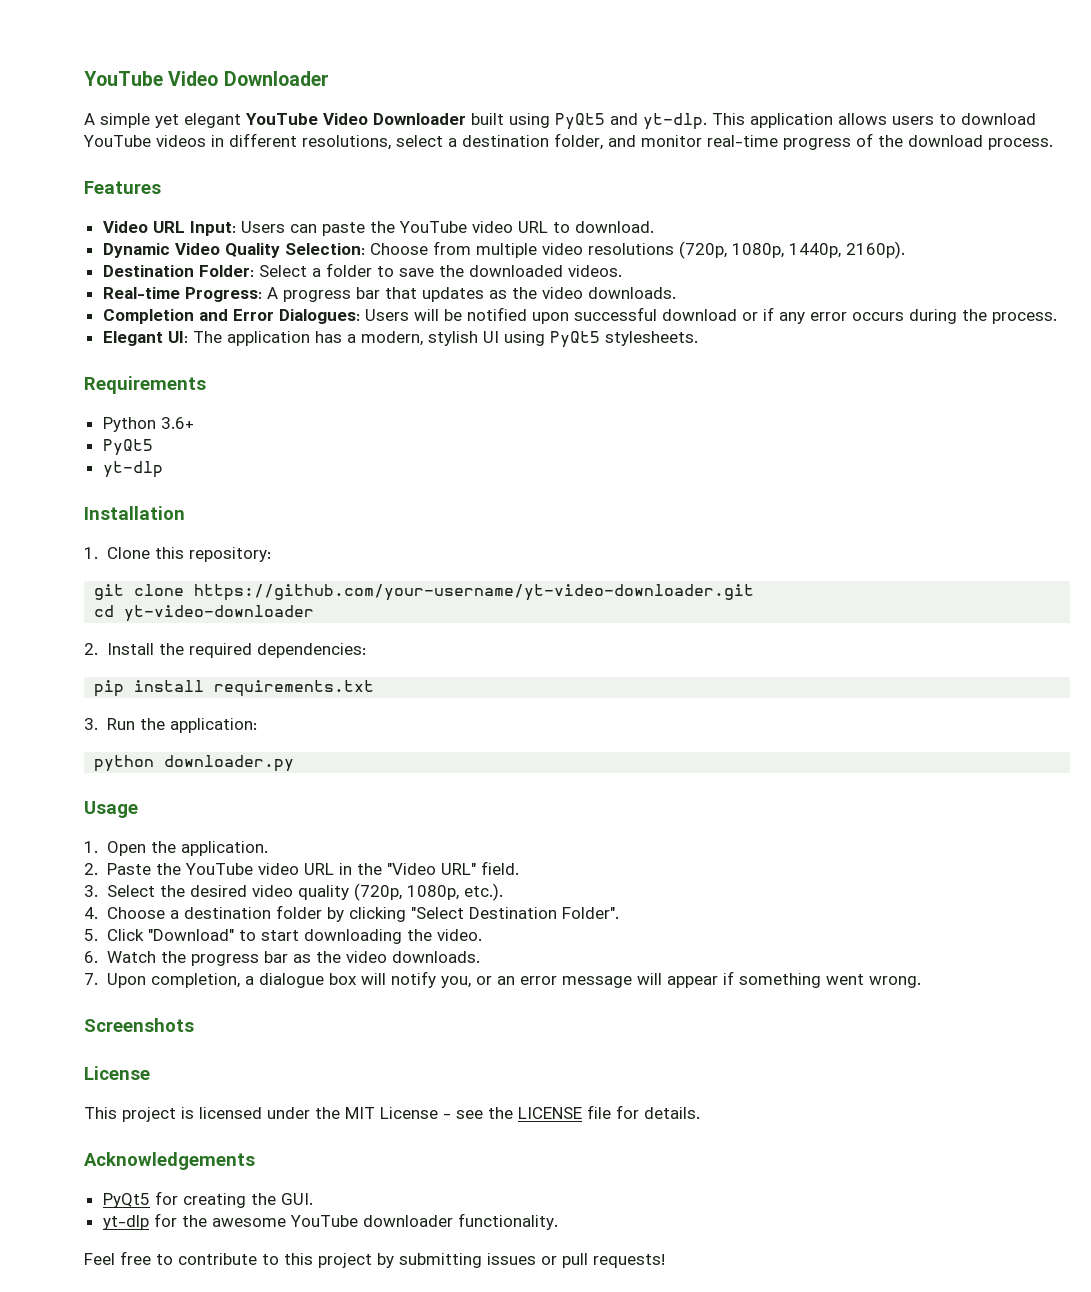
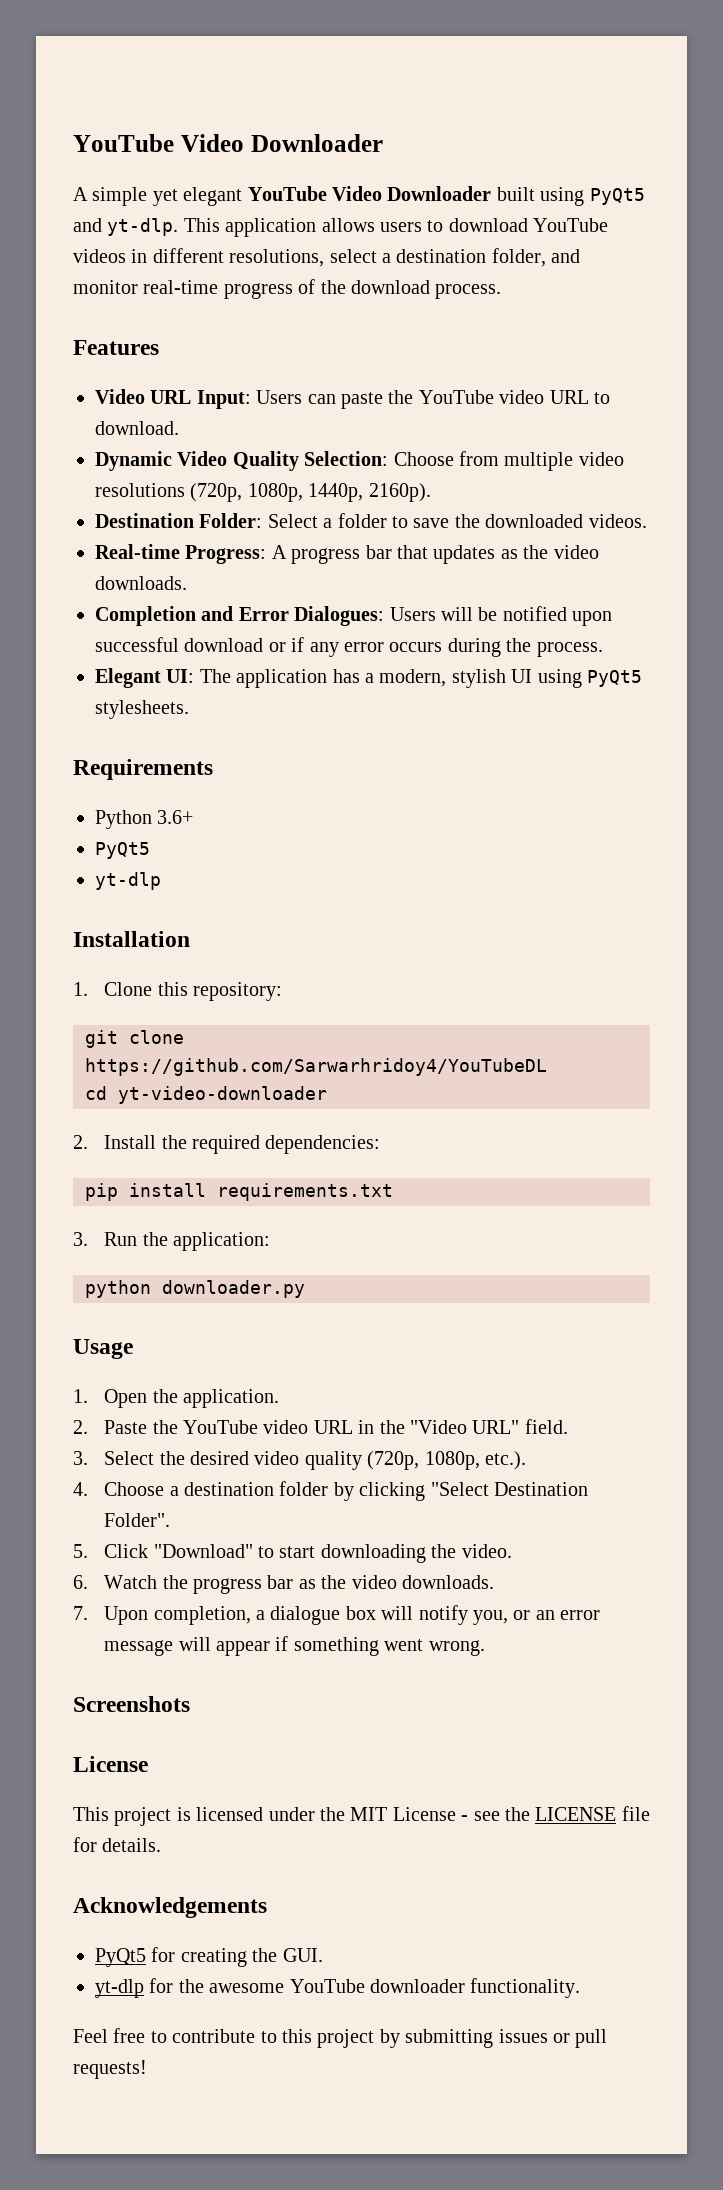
[194,584,755,601] https://github.com/your-username/yt-video-downloader.git -> [85,1058,547,1076] https://github.com/Sarwarhridoy4/YouTubeDL

